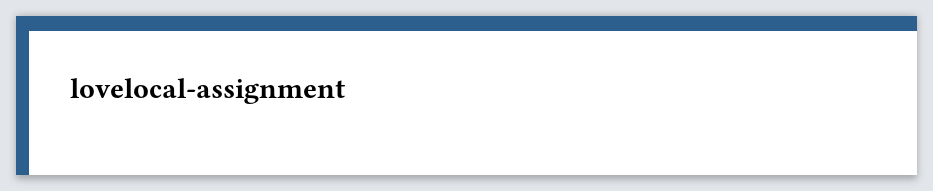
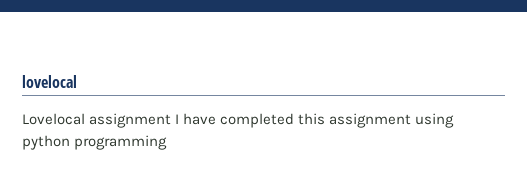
[70,78,345,104] lovelocal-assignment -> [22,75,77,88] [22,113,455,128] [22,135,168,150] lovelocal // Lovelocal assignment I have completed this assignment using python programming

